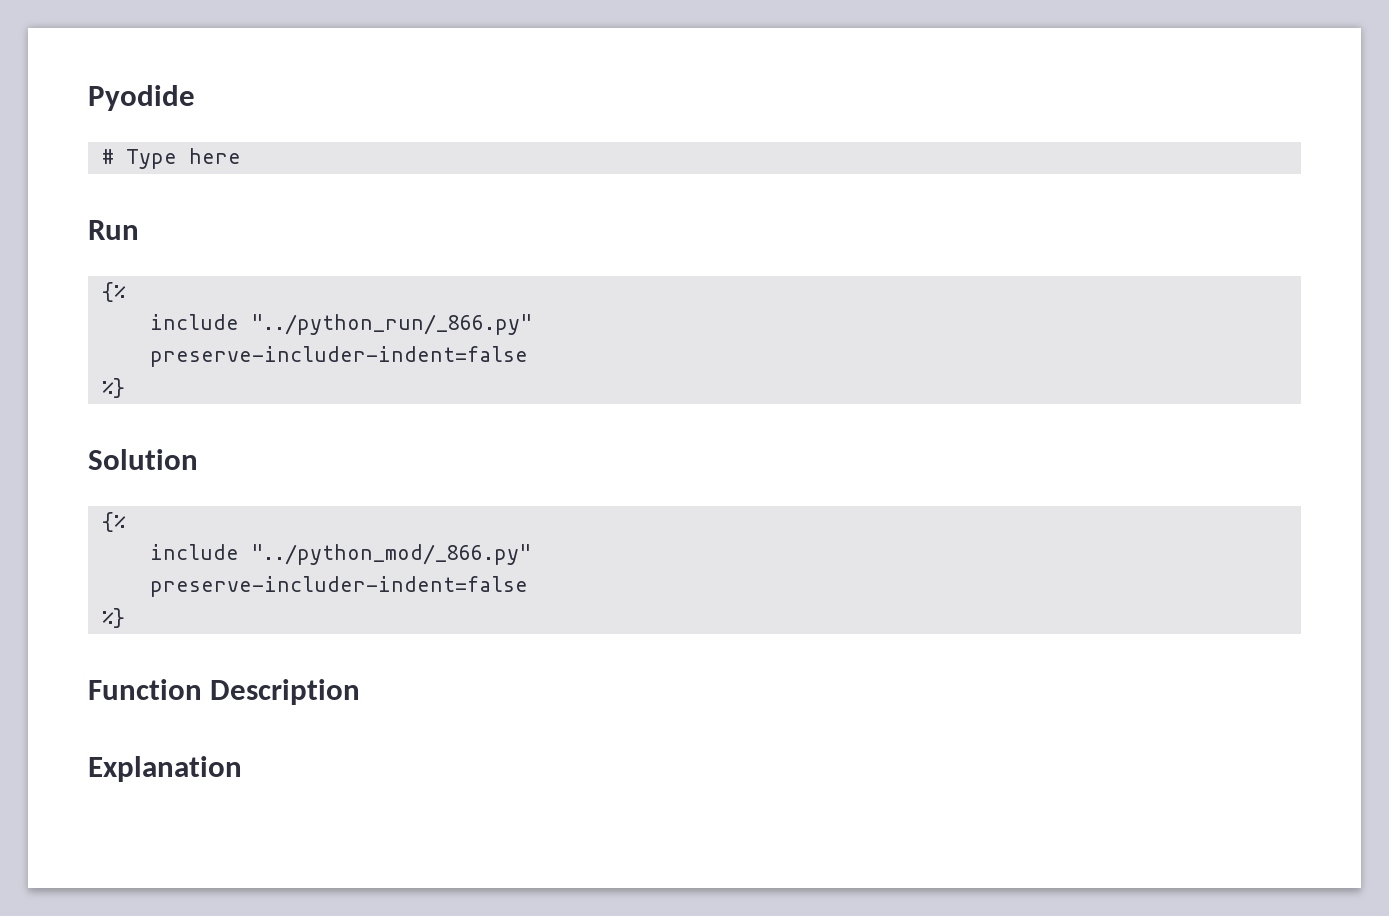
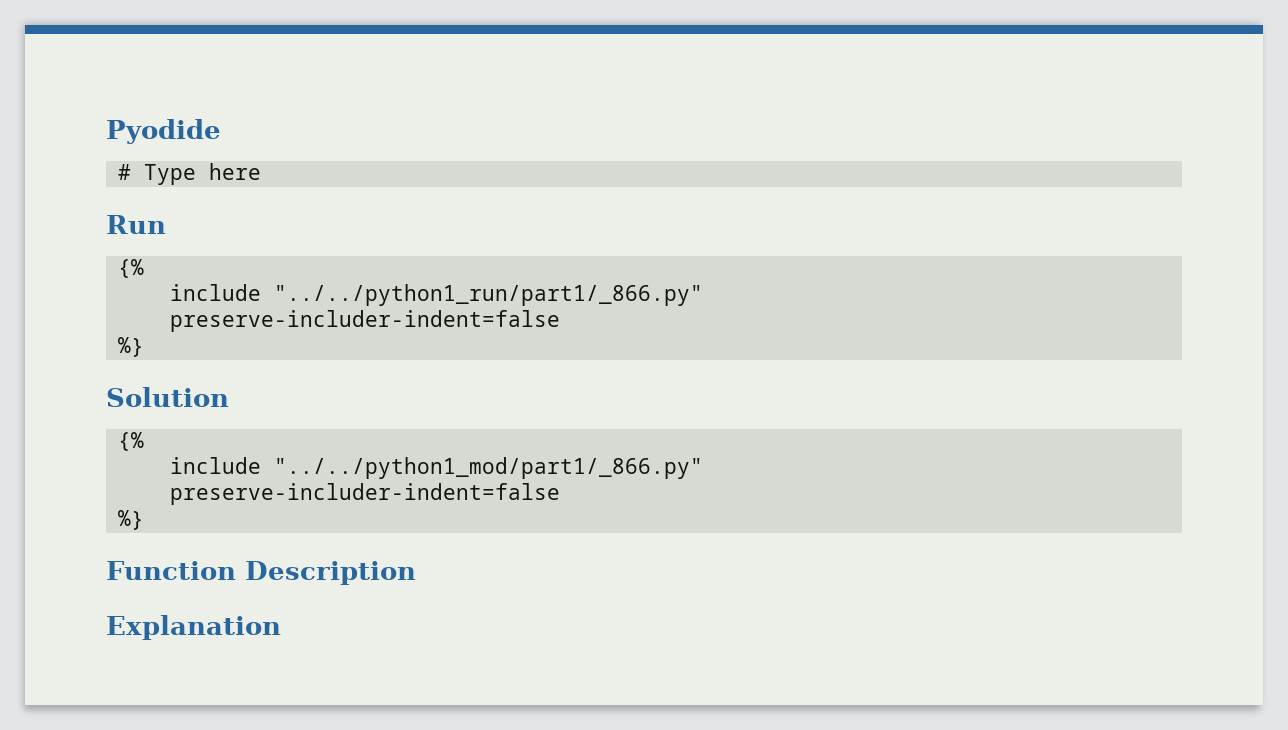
[250,314,532,335] "../python_run/_866.py" -> [274,284,704,306] "../../python1_run/part1/_866.py"
[250,544,531,565] "../python_mod/_866.py" -> [274,457,704,479] "../../python1_mod/part1/_866.py"

